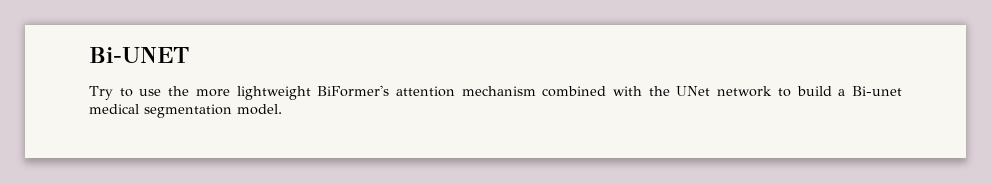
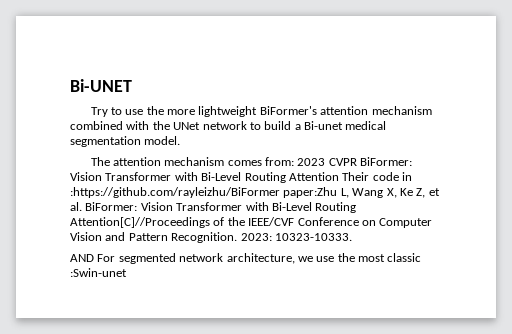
(282, 109) none -> [90,157,413,166] [70,172,412,183] [70,187,440,198] [70,202,357,213] [70,217,433,228] [70,232,352,243] [70,253,422,264] [70,268,127,277] // The attention mechanism comes from: 2023 CVPR BiFormer: Vision Transformer with Bi-Level Routing Attention Their code in :https://github.com/rayleizhu/BiFormer paper:Zhu L, Wang X, Ke Z, et al. BiFormer: Vision Transformer with Bi-Level Routing Attention[C]//Proceedings of the IEEE/CVF Conference on Computer Vision and Pattern Recognition. 2023: 10323-10333. // AND For segmented network architecture, we use the most classic :Swin-unet

